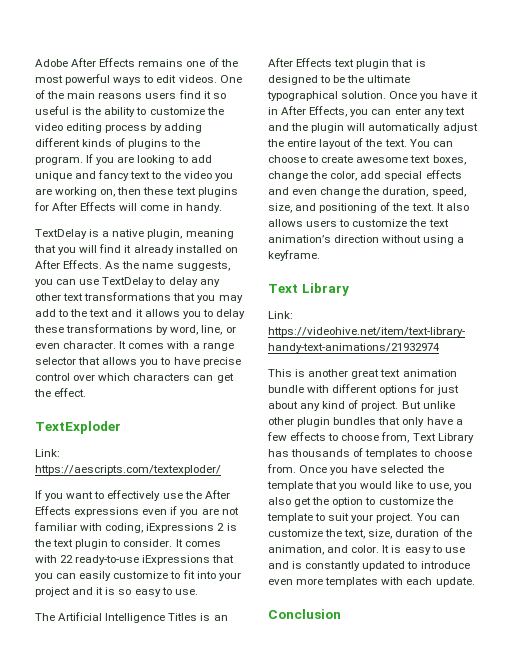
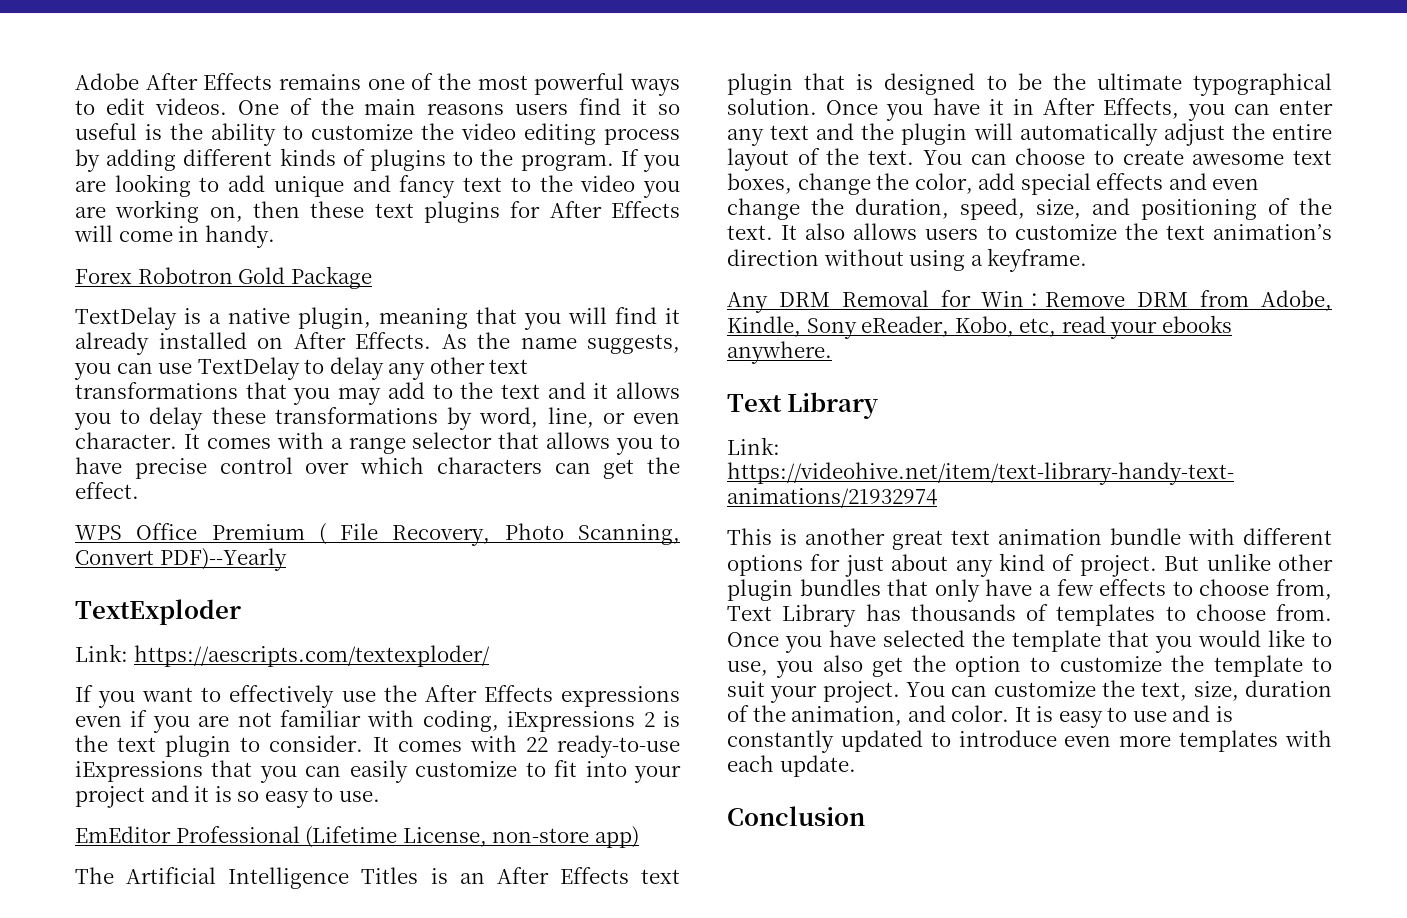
(222, 208) none -> [75,266,372,289] // Forex Robotron Gold Package
(87, 392) none -> [75,523,680,546] [75,548,287,571] // WPS Office Premium ( File Recovery, Photo Scanning, Convert PDF)--Yearly
(198, 592) none -> [75,826,639,848] // EmEditor Professional (Lifetime License, non-store app)
(320, 255) none -> [727,290,1332,313] [727,315,1232,339] [727,341,832,364] // Any DRM Removal for Win：Remove DRM from Adobe, Kindle, Sony eReader, Kobo, etc, read your ebooks anywhere.

